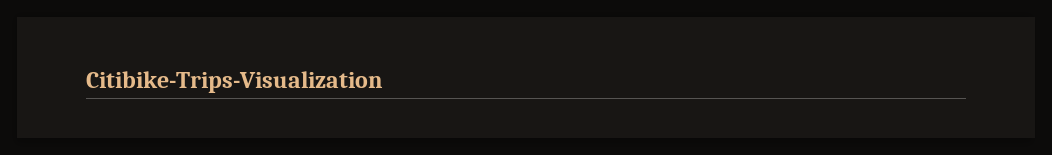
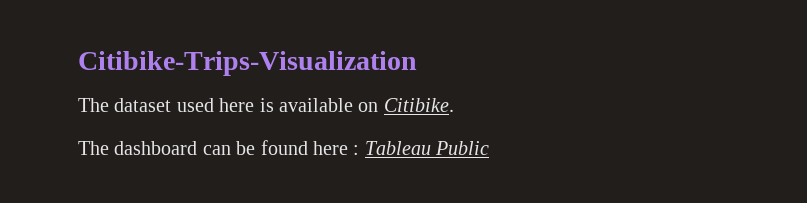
(383, 82) none -> [78,98,454,112] [78,140,490,155] // The dataset used here is available on Citibike. // The dashboard can be found here : Tableau Public

